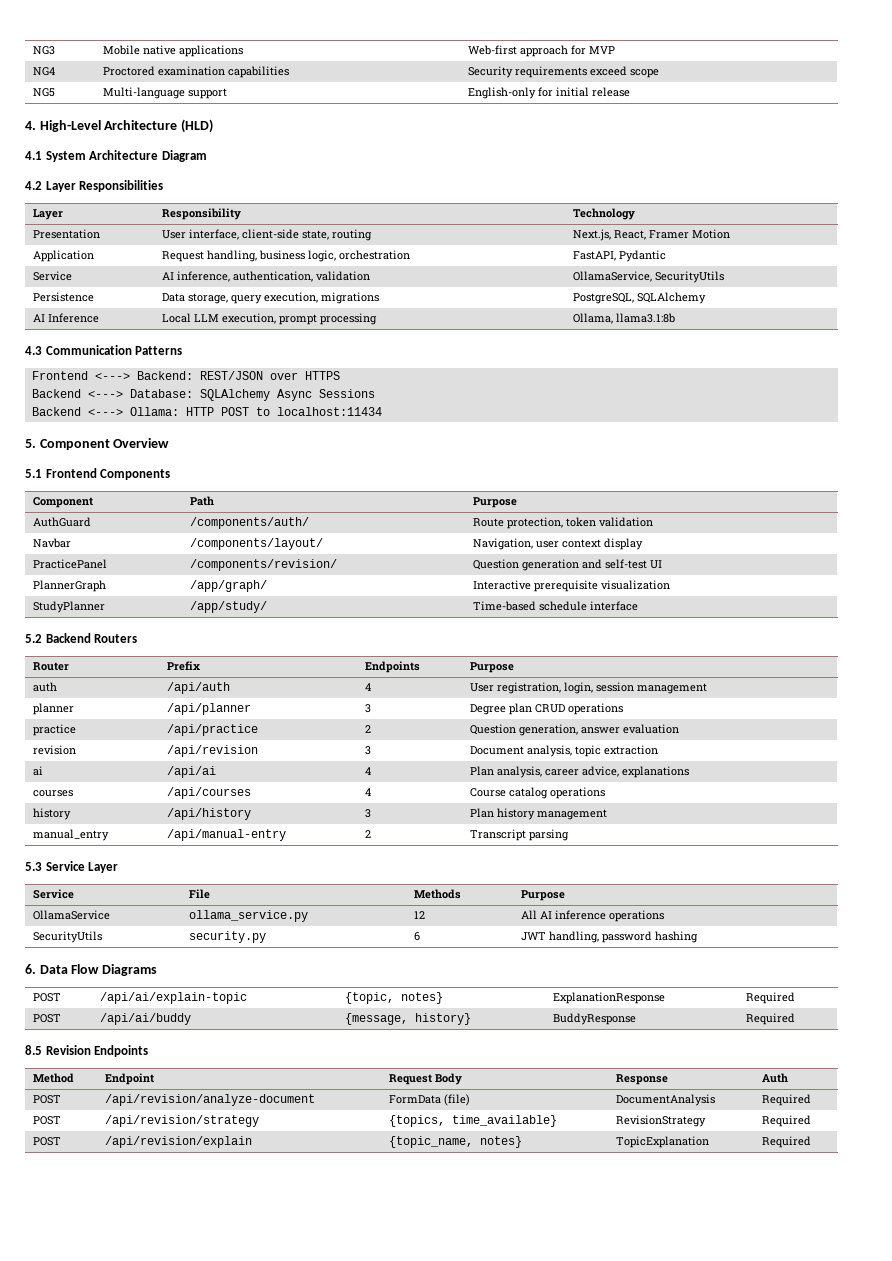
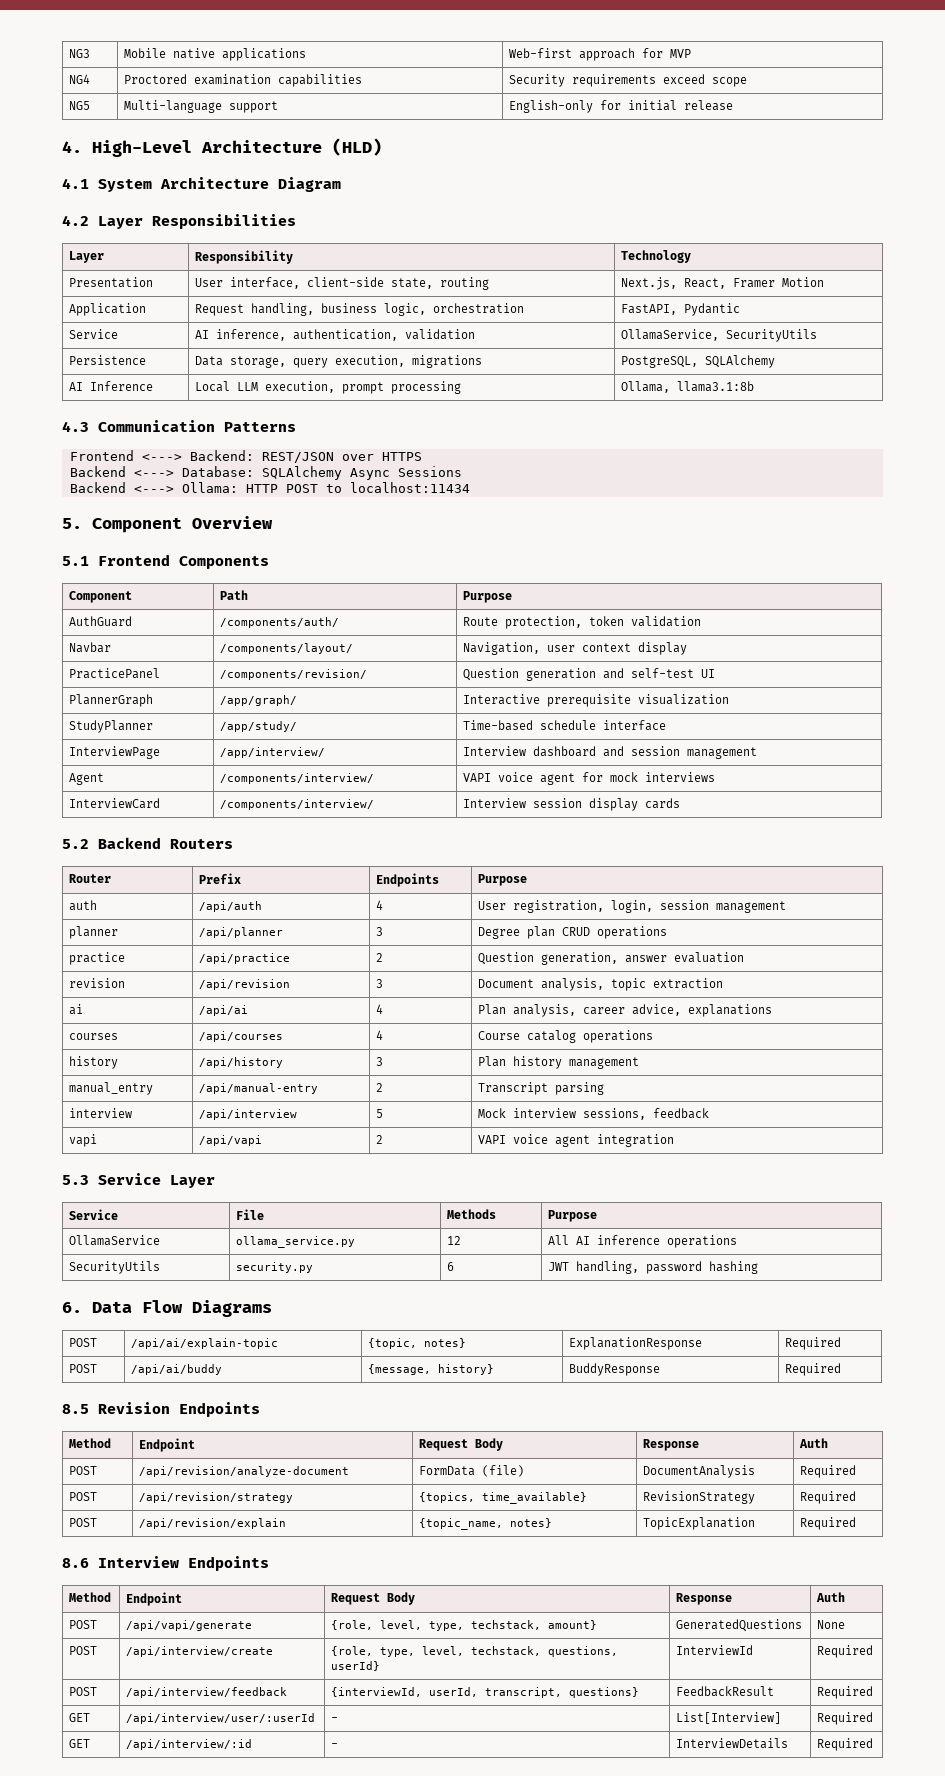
(639, 606) none -> [68,746,160,759] [219,747,325,758] [462,746,757,759] [68,773,104,785] [219,773,374,784] [462,772,715,785] [68,798,160,809] [219,799,374,810] [462,798,680,811] // InterviewPage | /app/interview/ | Interview dashboard and session management // Agent | /components/interview/ | VAPI voice agent for mock interviews // InterviewCard | /components/interview/ | Interview session display cards
(570, 835) none -> [68,1108,132,1118] [198,1109,297,1120] [375,1109,383,1118] [477,1108,709,1120] [68,1134,97,1147] [198,1135,262,1146] [375,1135,383,1144] [477,1134,674,1147] // interview | /api/interview | 5 | Mock interview sessions, feedback // vapi | /api/vapi | 2 | VAPI voice agent integration
(812, 1142) none -> [62,1556,269,1571] [68,1592,111,1602] [125,1592,182,1606] [330,1592,415,1605] [675,1593,732,1605] [815,1592,845,1602] [68,1620,97,1629] [125,1620,252,1631] [330,1620,597,1631] [675,1619,802,1632] [816,1620,845,1629] [68,1646,97,1655] [125,1646,273,1657] [330,1646,618,1657] [330,1661,380,1671] [675,1645,753,1655] [816,1645,873,1658] [68,1687,97,1696] [125,1687,287,1698] [330,1687,639,1698] [675,1686,774,1697] [816,1686,873,1699] [68,1713,90,1722] [125,1713,315,1724] [330,1717,338,1722] [675,1712,781,1724] [816,1712,873,1725] [68,1739,90,1748] [125,1739,252,1750] [330,1743,338,1748] [675,1738,788,1749] [816,1738,873,1751] // 8.6 Interview Endpoints // Method | Endpoint | Request Body | Response | Auth // POST | /api/vapi/generate | {role, level, type, techstack, amount} | GeneratedQuestions | None // POST | /api/interview/create | {role, type, level, techstack, questions, userId} | InterviewId | Required // POST | /api/interview/feedback | {interviewId, userId, transcript, questions} | FeedbackResult | Required // GET | /api/interview/user/:userId | - | List[Interview] | Required // GET | /api/interview/:id | - | InterviewDetails | Required

